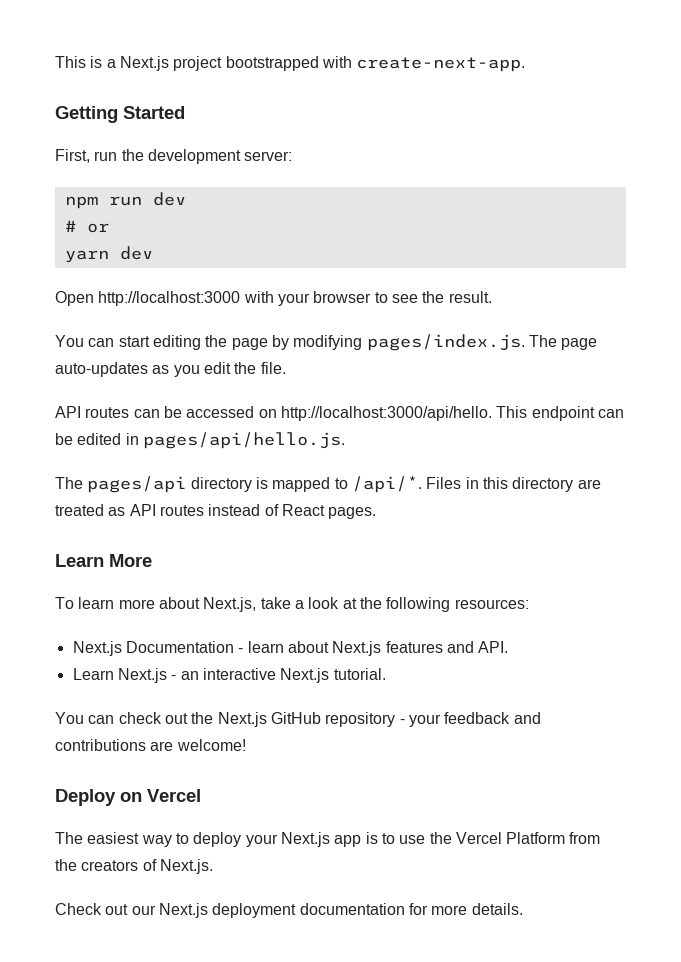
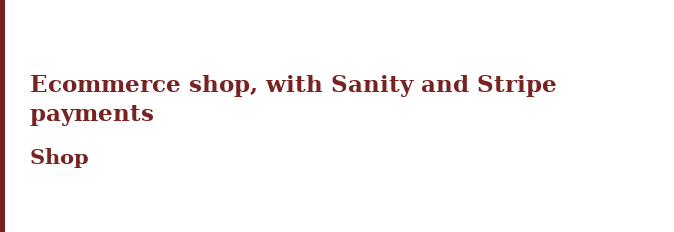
[55,56,526,72] [55,106,185,123] [55,149,293,164] [64,192,186,209] [64,220,109,233] [64,246,153,263] [55,291,492,306] [55,334,598,351] [55,362,286,377] [55,406,624,421] [55,432,345,449] [55,476,601,493] [55,504,377,519] [55,554,152,567] [55,597,529,612] [72,641,509,656] [72,668,386,683] [55,712,541,727] [55,739,246,751] [55,789,201,806] [55,832,601,847] [55,859,213,874] [55,903,523,918] This is a Next.js project bootstrapped with create-next-app. // Getting Started // First, run the development server: // npm run dev // # or // yarn dev // Open http://localhost:3000 with your browser to see the result. // You can start editing the page by modifying pages/index.js. The page auto-updates as you edit the file. // API routes can be accessed on http://localhost:3000/api/hello. This endpoint can be edited in pages/api/hello.js. // The pages/api directory is mapped to /api/*. Files in this directory are treated as API routes instead of React pages. // Learn More // To learn more about Next.js, take a look at the following resources: // Next.js Documentation - learn about Next.js features and API. // Learn Next.js - an interactive Next.js tutorial. // You can check out the Next.js GitHub repository - your feedback and contributions are welcome! // Deploy on Vercel // The easiest way to deploy your Next.js app is to use the Vercel Platform from the creators of Next.js. // Check out our Next.js deployment documentation for more details. -> [30,75,557,97] [30,105,154,126] [30,148,89,168] Ecommerce shop, with Sanity and Stripe payments // Shop

